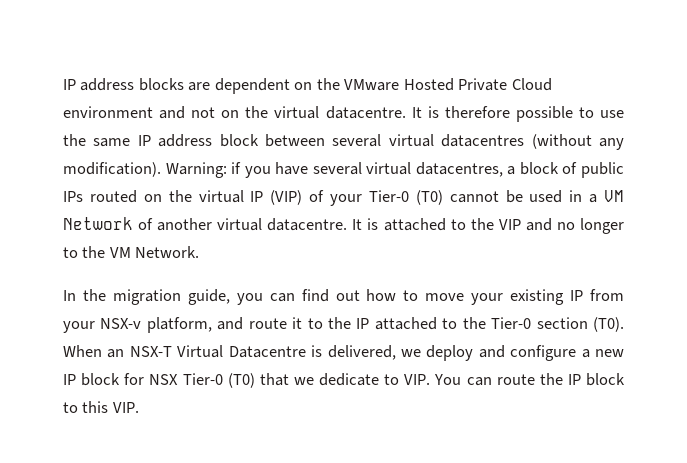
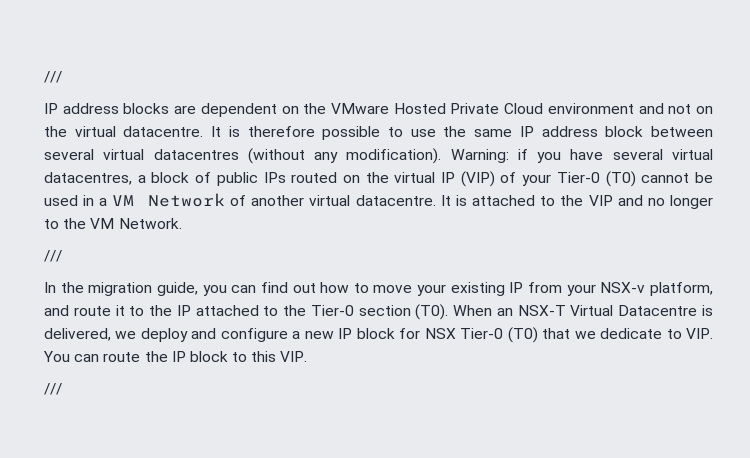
(63, 84) none -> [44,71,62,83] /// //
(200, 252) none -> [44,250,62,262] // ///
(139, 407) none -> [44,383,62,395] // ///

